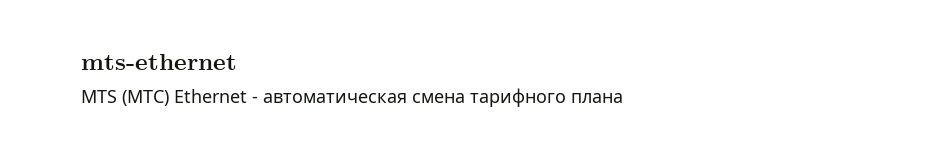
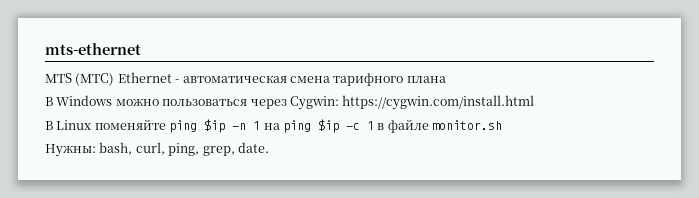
(623, 98) none -> [45,95,535,110] [45,119,502,133] [45,142,269,157] // В Windows можно пользоваться через Cygwin: https://cygwin.com/install.html // В Linux поменяйте ping $ip -n 1 на ping $ip -c 1 в файле monitor.sh // Нужны: bash, curl, ping, grep, date.

